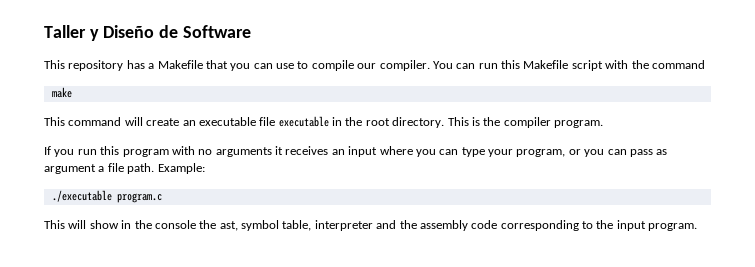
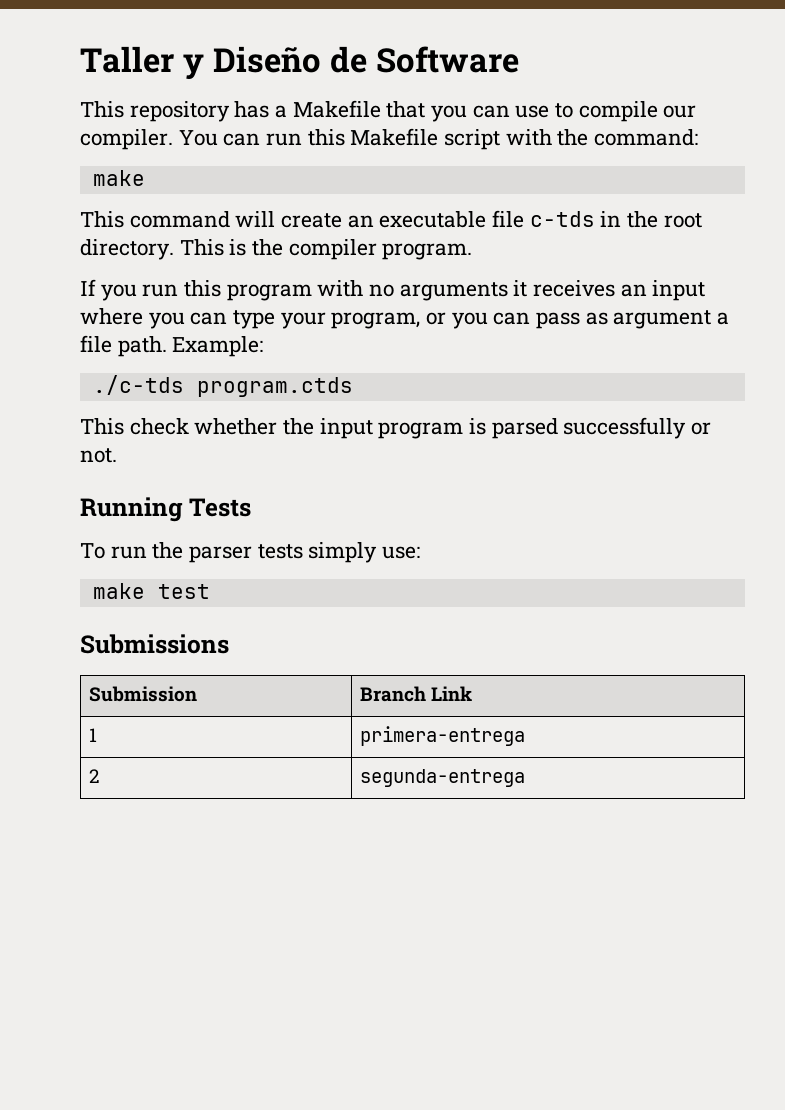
[651,60,705,69] command -> [594,129,699,146] command:
[278,116,329,127] executable -> [529,211,595,227] c-tds
[51,190,162,203] [44,220,698,231] ./executable program.c // This will show in the console the ast, symbol table, interpreter and the assembly code corresponding to the input program. -> [92,375,353,397] [80,417,712,439] [80,448,117,463] [80,497,251,522] [80,542,421,563] [92,583,210,599] [80,634,229,654] [89,686,198,702] [360,686,473,702] [89,728,98,742] [360,726,526,746] [89,769,101,783] [360,769,526,787] ./c-tds program.ctds // This check whether the input program is parsed successfully or not. // Running Tests // To run the parser tests simply use: // make test // Submissions // Submission | Branch Link // 1 | primera-entrega // 2 | segunda-entrega

